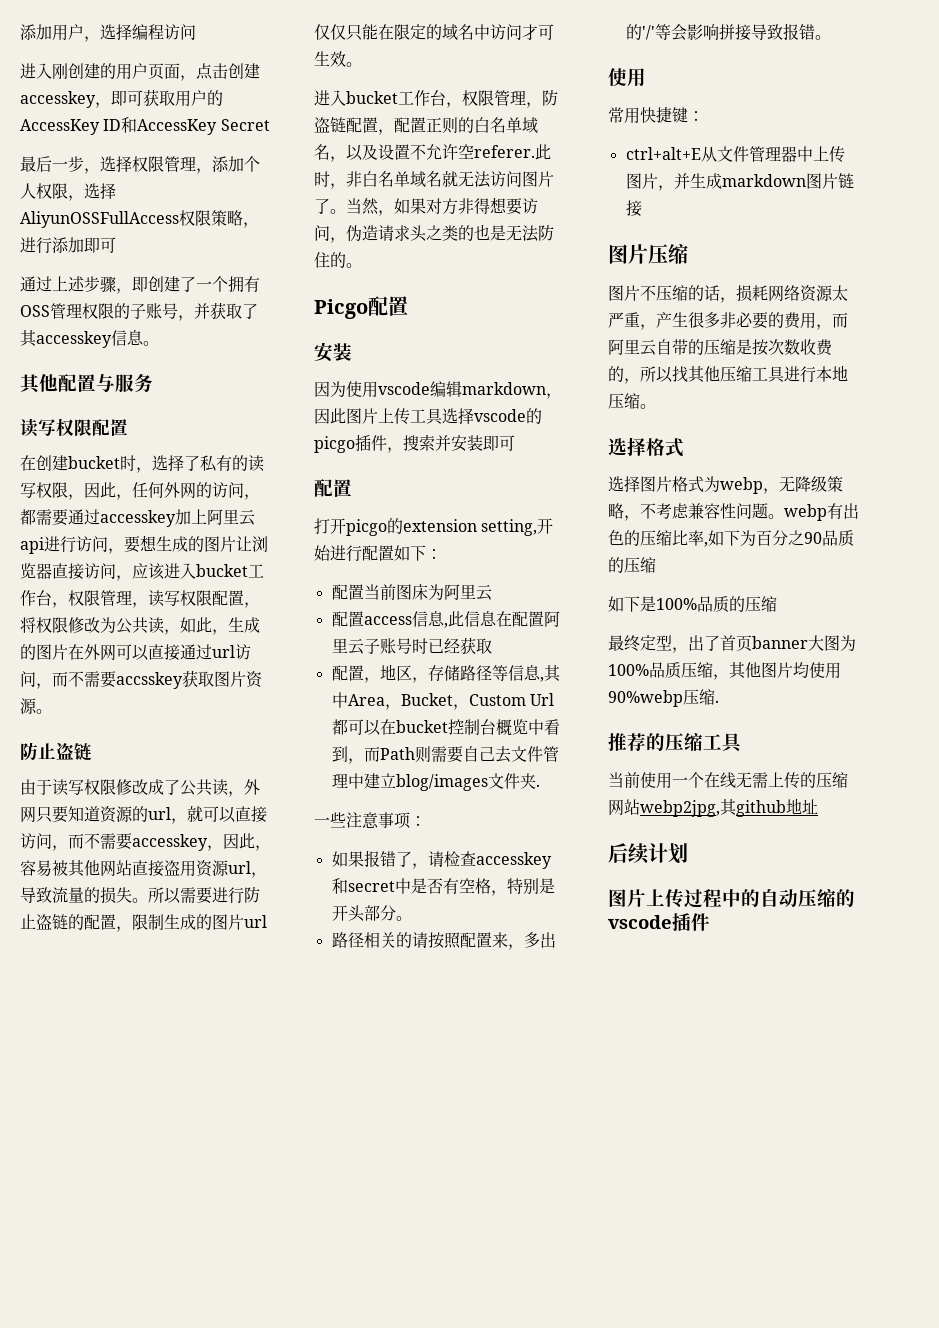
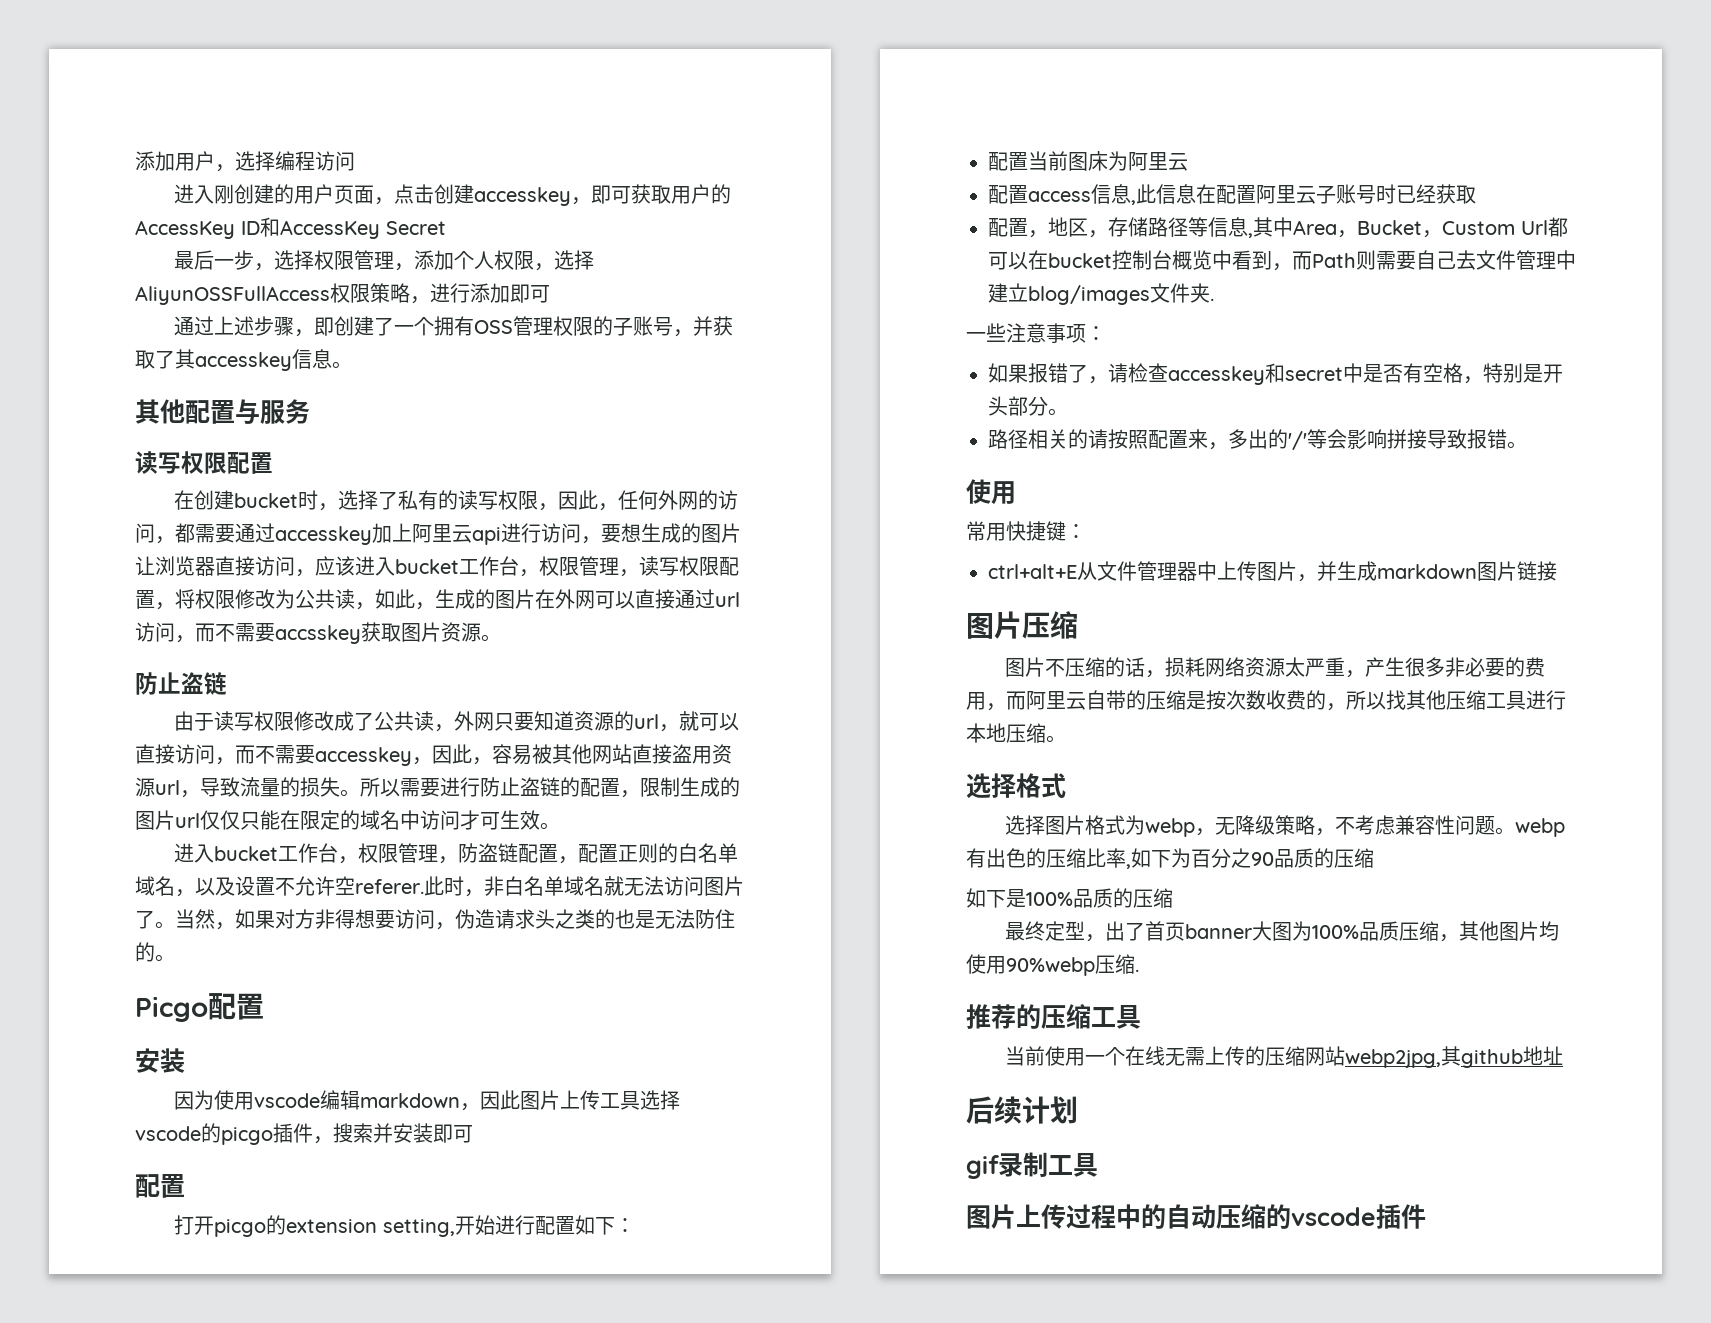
(688, 853) none -> [966,1152,1098,1179] // gif录制工具

